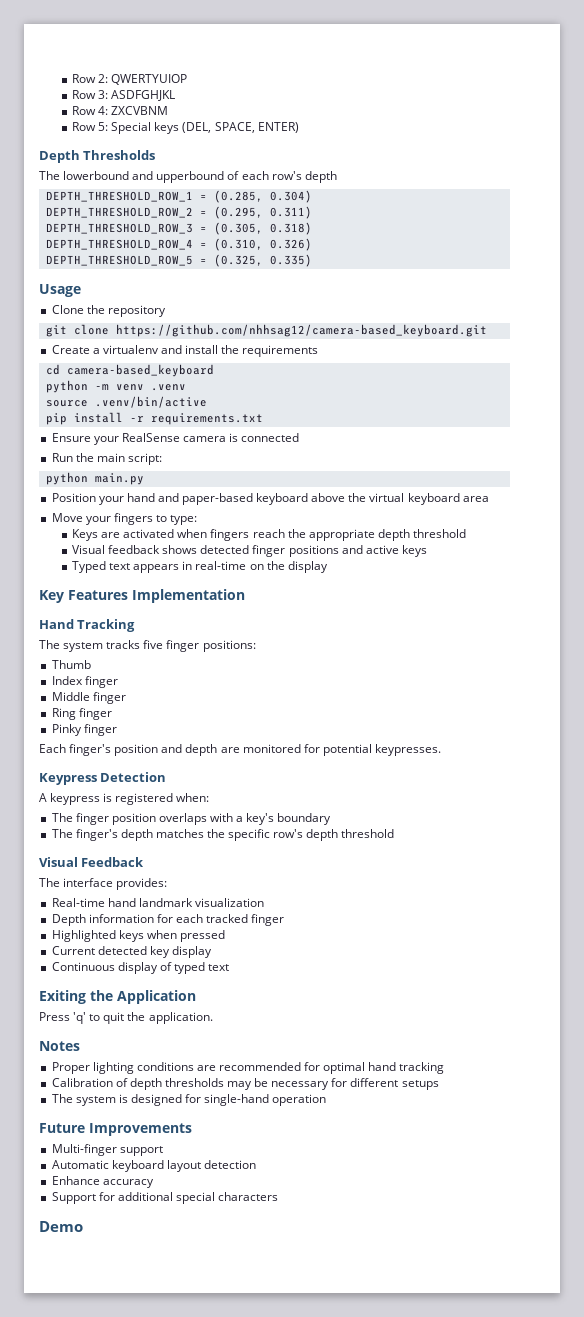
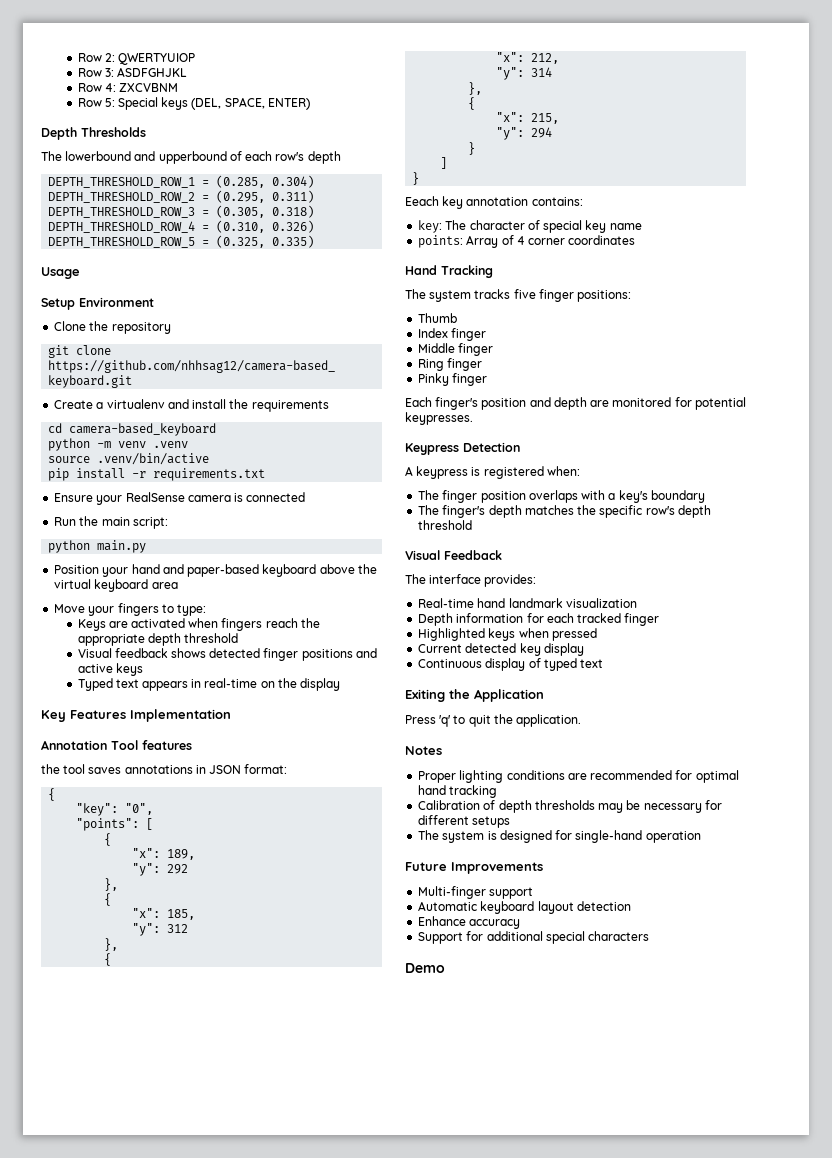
(81, 290) none -> [41,297,154,310] // Setup Environment
(245, 596) none -> [41,740,192,750] [41,764,288,774] [48,788,56,801] [76,803,154,816] [76,818,154,831] [104,833,112,846] [132,848,196,860] [132,863,189,876] [104,878,119,891] [104,893,112,906] [132,908,196,920] [132,923,189,936] [104,938,119,951] [104,953,112,966] [496,52,560,64] [496,67,553,80] [468,82,483,95] [468,97,476,110] [496,112,560,124] [496,127,553,140] [468,142,476,155] [440,157,448,169] [412,172,420,185] [405,196,583,209] [418,220,642,233] [418,235,636,248] // Annotation Tool features // the tool saves annotations in JSON format: // { // "key": "0", // "points": [ // { // "x": 189, // "y": 292 // }, // { // "x": 185, // "y": 312 // }, // { // "x": 212, // "y": 314 // }, // { // "x": 215, // "y": 294 // } // ] // } // Eeach key annotation contains: // key: The character of special key name // points: Array of 4 corner coordinates

